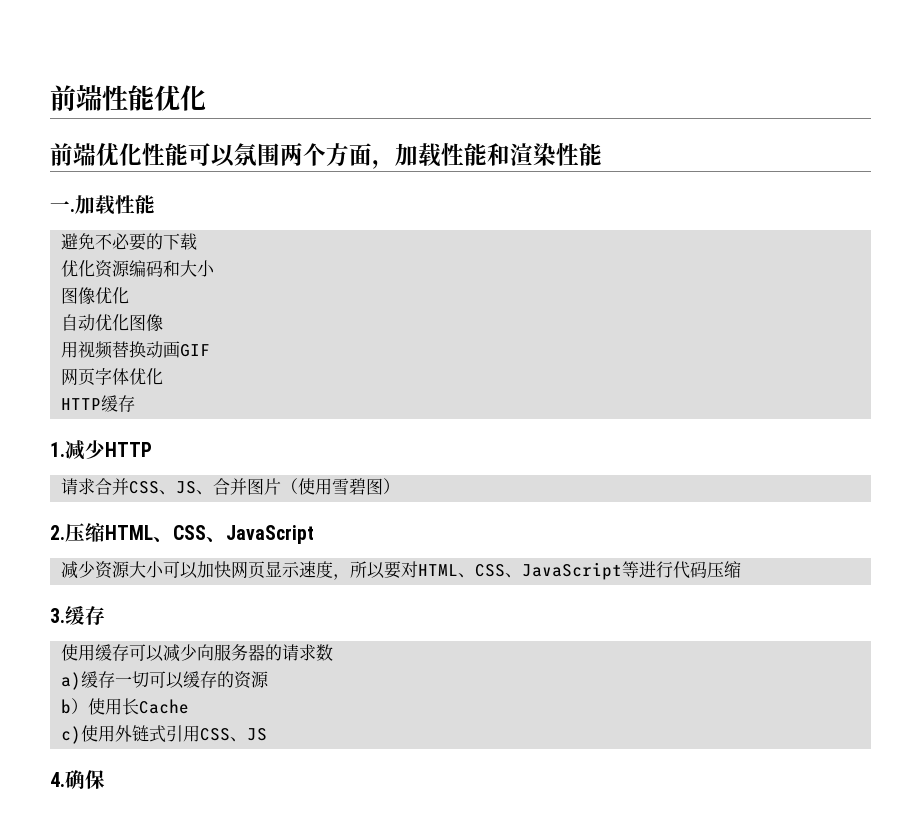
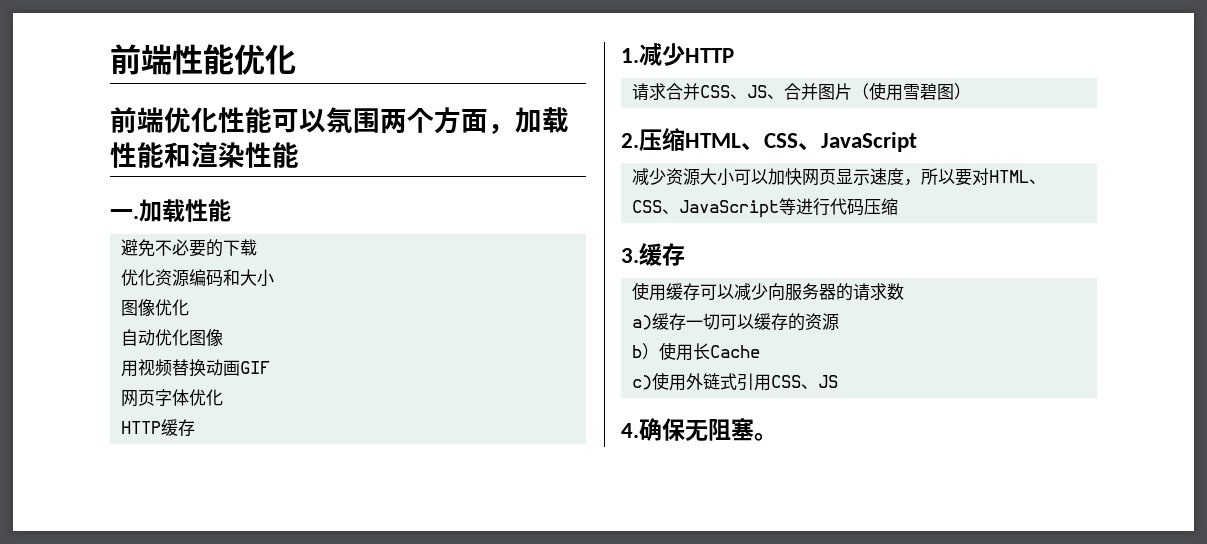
(105, 779) none -> [685,418,777,441] 无阻塞。

